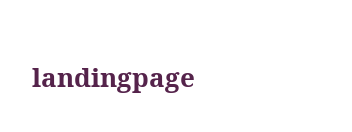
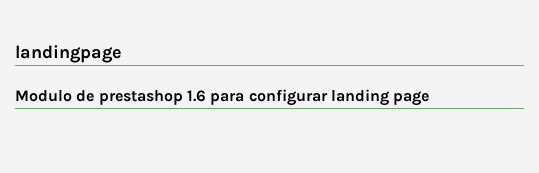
(195, 80) none -> [15,89,430,106] // Modulo de prestashop 1.6 para configurar landing page

